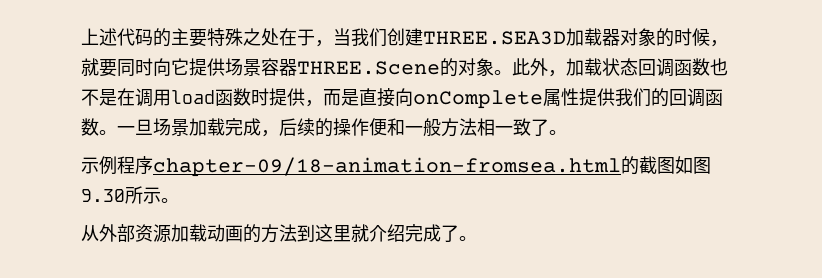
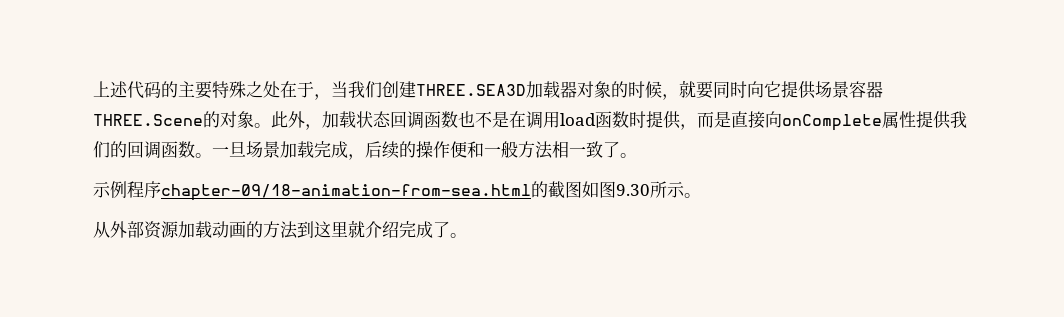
[153,157,621,177] chapter-09/18-animation-fromsea.html -> [161,184,531,201] chapter-09/18-animation-from-sea.html

